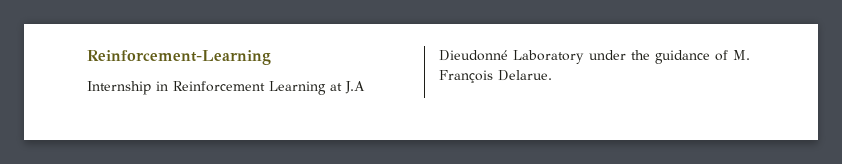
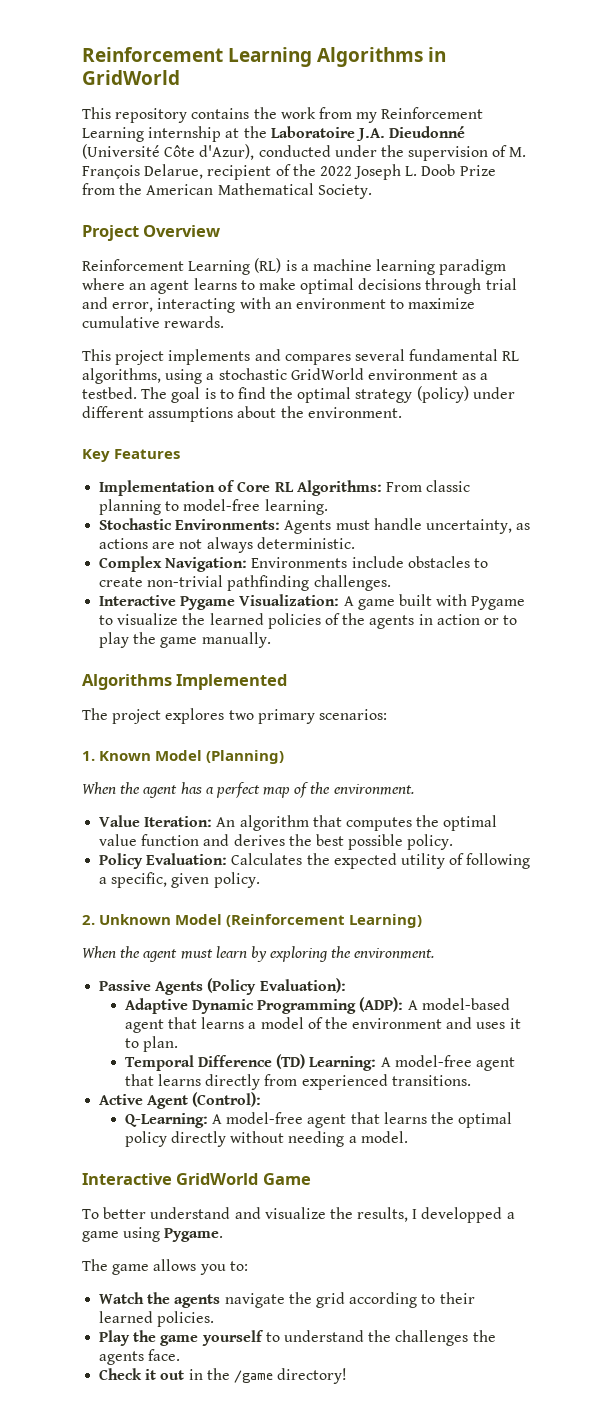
[87,50,271,65] [87,81,365,95] [439,50,584,64] Reinforcement-Learning // Internship in Reinforcement Learning at J.A Dieudonné Laboratory -> [82,47,447,67] [82,70,180,85] [82,107,484,123] [82,126,466,142] [82,144,331,160] Reinforcement Learning Algorithms in GridWorld // This repository contains the work from my Reinforcement Learning internship at the Laboratoire J.A. Dieudonné (Université Côte d'Azur), conducted
[655,50,710,64] guidance -> [408,146,489,161] supervision
[498,70,552,81] Delarue. -> [144,164,496,180] [82,183,372,199] [82,225,221,241] [82,258,507,275] [82,278,517,294] [82,297,476,313] [82,316,225,328] [82,349,520,365] [82,368,489,384] [82,386,515,403] [82,406,402,422] [82,449,181,462] [99,480,471,496] [99,499,328,515] [99,518,531,534] [99,537,355,553] [99,556,488,572] [99,575,391,591] [99,594,526,610] [99,613,518,629] [99,632,271,648] [82,674,288,690] [82,708,387,724] [82,750,285,764] [82,782,414,798] [99,815,498,831] [99,834,454,850] [99,853,531,869] [99,872,260,888] [82,914,423,928] [82,946,435,962] [99,978,346,995] [124,997,510,1014] [124,1017,521,1033] [124,1036,178,1052] [124,1054,515,1071] [124,1074,471,1090] [99,1092,262,1109] [124,1112,513,1128] [124,1131,408,1147] [82,1173,311,1185] [82,1207,515,1223] [82,1227,224,1242] [82,1259,248,1275] [99,1292,475,1308] [99,1311,215,1327] [99,1330,496,1346] [99,1349,181,1365] [99,1368,348,1384] Delarue, recipient of the 2022 Joseph L. Doob Prize from the American Mathematical Society. // Project Overview // Reinforcement Learning (RL) is a machine learning paradigm where an agent learns to make optimal decisions through trial and error, interacting with an environment to maximize cumulative rewards. // This project implements and compares several fundamental RL algorithms, using a stochastic GridWorld environment as a testbed. The goal is to find the optimal strategy (policy) under different assumptions about the environment. // Key Features // Implementation of Core RL Algorithms: From classic planning to model-free learning. // Stochastic Environments: Agents must handle uncertainty, as actions are not always deterministic. // Complex Navigation: Environments include obstacles to create non-trivial pathfinding challenges. // Interactive Pygame Visualization: A game built with Pygame to visualize the learned policies of the agents in action or to play the game manually. // Algorithms Implemented // The project explores two primary scenarios: // 1. Known Model (Planning) // When the agent has a perfect map of the environment. // Value Iteration: An algorithm that computes the optimal value function and derives the best possible policy. // Policy Evaluation: Calculates the expected utility of following a specific, given policy. // 2. Unknown Model (Reinforcement Learning) // When the agent must learn by exploring the environment. // Passive Agents (Policy Evaluation): // Adaptive Dynamic Programming (ADP): A model-based agent that learns a model of the environment and uses it to plan. // Temporal Difference (TD) Learning: A model-free agent that learns directly from experienced transitions. // Active Agent (Control): // Q-Learning: A model-free agent that learns the optimal policy directly without needing a model. // Interactive GridWorld Game // To better understand and visualize the results, I developped a game using Pygame. // The game allows you to: // Watch the agents navigate the grid according to their learned policies. // Play the game yourself to understand the challenges the agents face. // Check it out in the /game directory!

